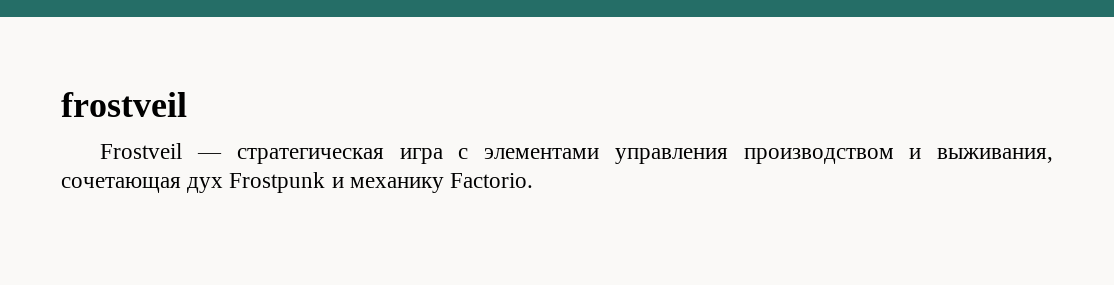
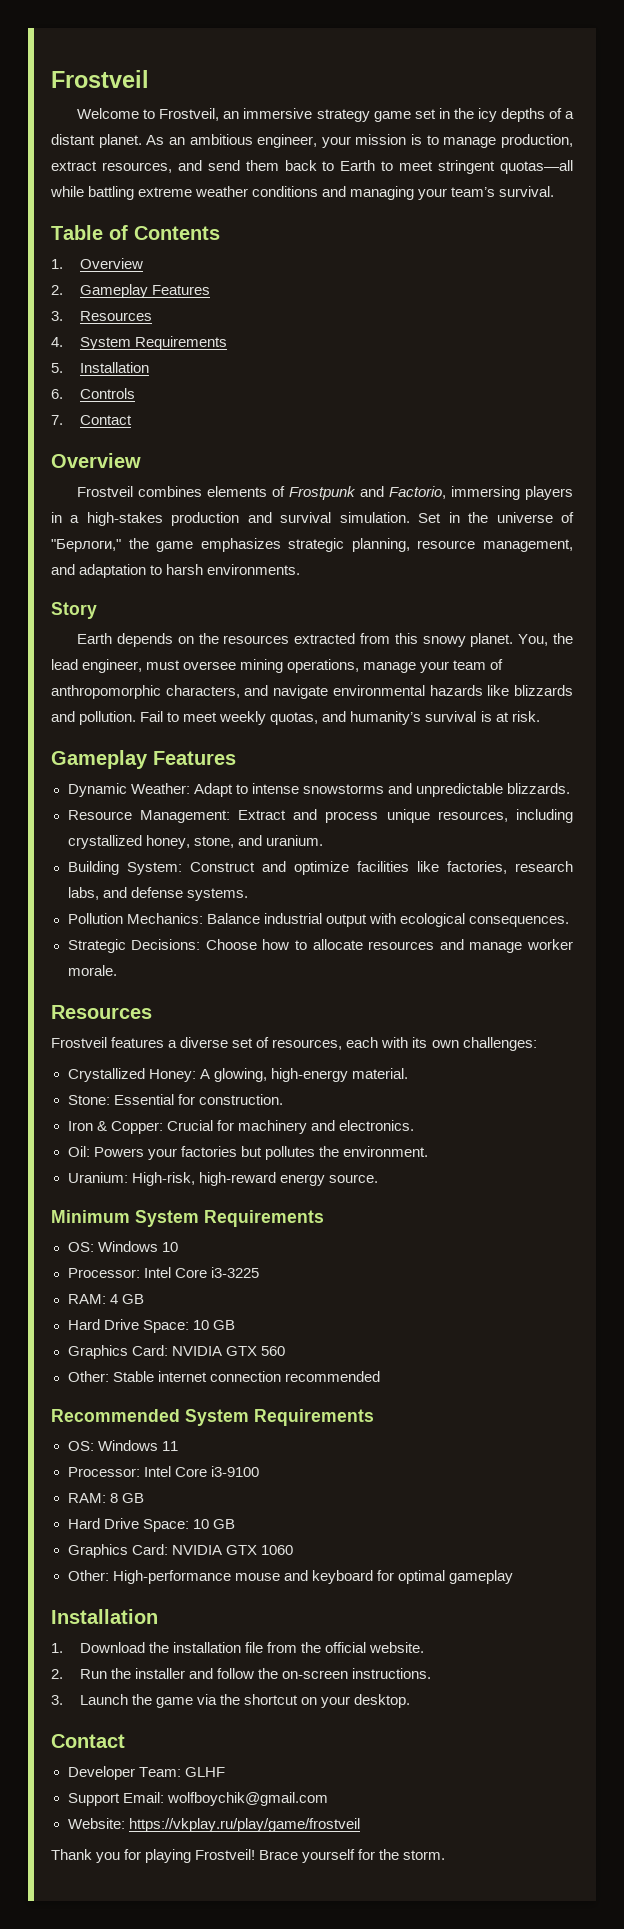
[61,92,187,117] [100,143,1053,164] [61,172,534,193] frostveil // Frostveil — стратегическая игра с элементами управления производством и выживания, сочетающая дух Frostpunk и механику Factorio. -> [51,70,149,88] [77,108,574,122] [51,134,573,148] [51,160,574,174] [50,186,555,200] [51,225,220,240] [51,258,143,269] [51,284,210,298] [51,311,152,321] [51,336,227,350] [51,362,149,373] [51,388,135,399] [51,415,132,425] [51,453,141,468] [77,486,573,500] [51,512,574,526] [51,538,573,552] [51,564,301,578] [51,602,97,619] [77,633,574,647] [51,659,504,673] [51,685,573,699] [51,711,540,725] [51,750,236,769] [67,783,570,797] [67,809,573,823] [67,835,323,849] [67,861,573,875] [67,887,248,901] [67,913,569,927] [67,939,573,953] [67,965,117,976] [51,1005,152,1019] [51,1037,537,1051] [67,1068,408,1082] [67,1094,283,1105] [67,1120,414,1134] [67,1146,428,1160] [67,1172,378,1186] [51,1210,324,1227] [67,1241,178,1252] [67,1267,259,1278] [67,1294,144,1304] [67,1319,235,1333] [67,1345,285,1359] [67,1371,380,1382] [51,1409,374,1426] [67,1440,178,1451] [67,1466,259,1477] [67,1493,144,1503] [67,1518,235,1532] [67,1544,293,1558] [67,1570,513,1584] [51,1609,158,1624] [51,1642,425,1653] [51,1668,432,1679] [51,1694,411,1708] [51,1734,125,1748] [67,1766,225,1780] [67,1792,328,1806] [67,1818,360,1832] [51,1849,446,1863] Frostveil // Welcome to Frostveil, an immersive strategy game set in the icy depths of a distant planet. As an ambitious engineer, your mission is to manage production, extract resources, and send them back to Earth to meet stringent quotas—all while battling extreme weather conditions and managing your team’s survival. // Table of Contents // 1. Overview // 2. Gameplay Features // 3. Resources // 4. System Requirements // 5. Installation // 6. Controls // 7. Contact // Overview // Frostveil combines elements of Frostpunk and Factorio, immersing players in a high-stakes production and survival simulation. Set in the universe of "Берлоги," the game emphasizes strategic planning, resource management, and adaptation to harsh environments. // Story // Earth depends on the resources extracted from this snowy planet. You, the lead engineer, must oversee mining operations, manage your team of anthropomorphic characters, and navigate environmental hazards like blizzards and pollution. Fail to meet weekly quotas, and humanity’s survival is at risk. // Gameplay Features // Dynamic Weather: Adapt to intense snowstorms and unpredictable blizzards. // Resource Management: Extract and process unique resources, including crystallized honey, stone, and uranium. // Building System: Construct and optimize facilities like factories, research labs, and defense systems. // Pollution Mechanics: Balance industrial output with ecological consequences. // Strategic Decisions: Choose how to allocate resources and manage worker morale. // Resources // Frostveil features a diverse set of resources, each with its own challenges: // Crystallized Honey: A glowing, high-energy material. // Stone: Essential for construction. // Iron & Copper: Crucial for machinery and electronics. // Oil: Powers your factories but pollutes the environment. // Uranium: High-risk, high-reward energy source. // Minimum System Requirements // OS: Windows 10 // Processor: Intel Core i3-3225 // RAM: 4 GB // Hard Drive Space: 10 GB // Graphics Card: NVIDIA GTX 560 // Other: Stable internet connection recommended // Recommended System Requirements // OS: Windows 11 // Processor: Intel Core i3-9100 // RAM: 8 GB // Hard Drive Space: 10 GB // Graphics Card: NVIDIA GTX 1060 // Other: High-performance mouse and keyboard for optimal gameplay // Installation // 1. Download the installation file from the official website. // 2. Run the installer and follow the on-screen instructions. // 3. Launch the game via the shortcut on your desktop. // Contact // Developer Team: GLHF // Support Email: wolfboychik@gmail.com // Website: https://vkplay.ru/play/game/frostveil // Thank you for playing Frostveil! Brace yourself for the storm.

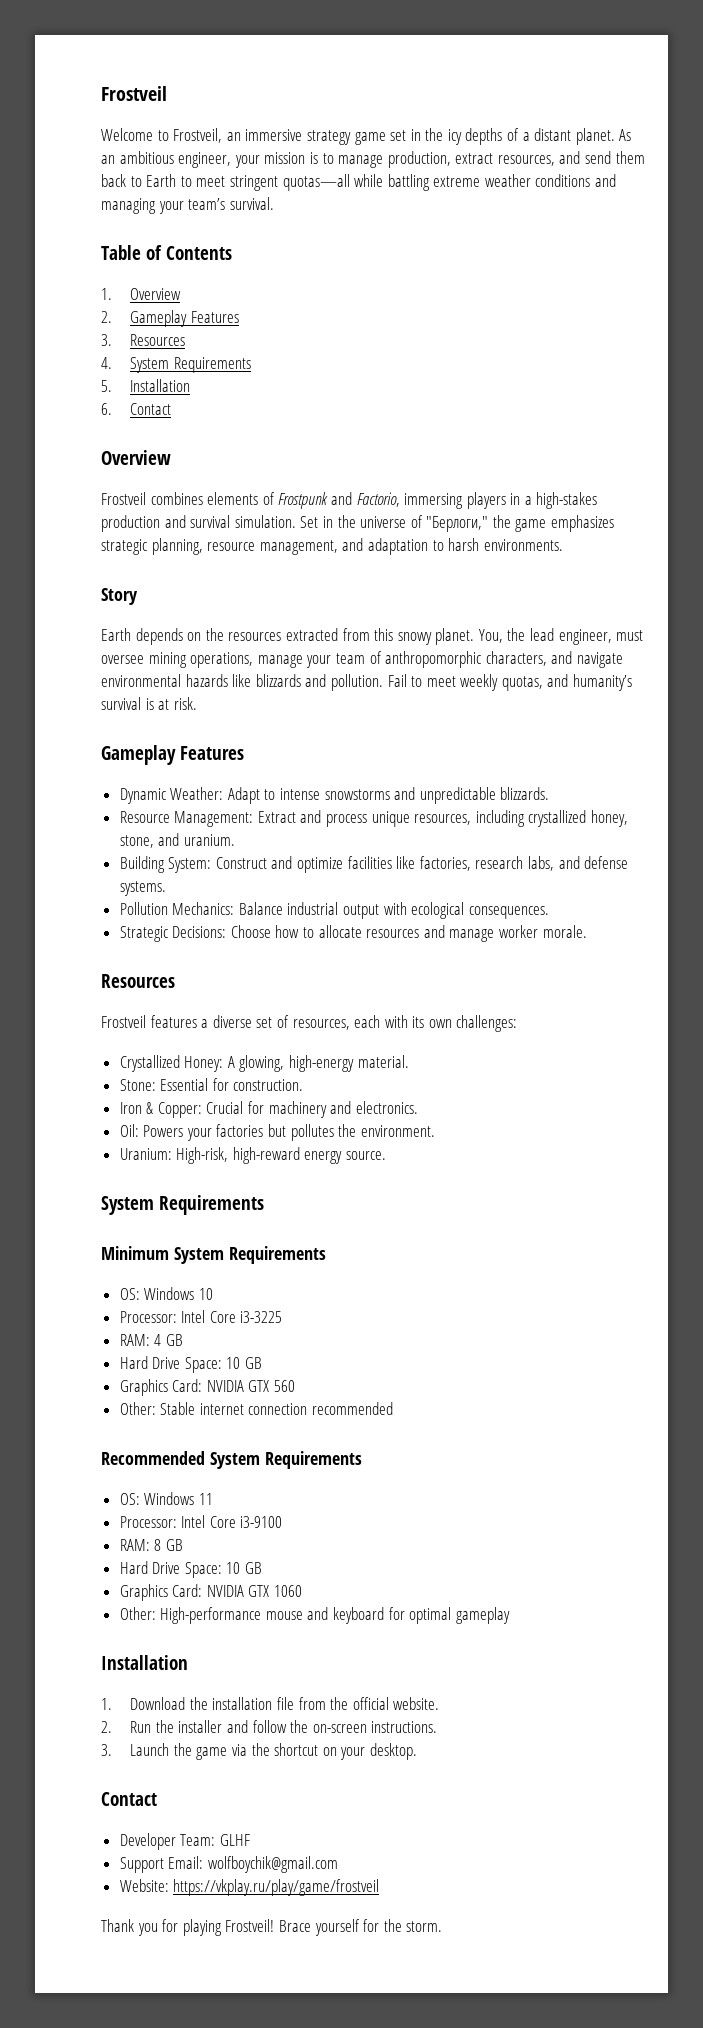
[79,388,135,399] [51,415,63,425] Controls // 7. -> (112, 409) none
(378, 1178) none -> [101,1195,264,1215] // System Requirements

